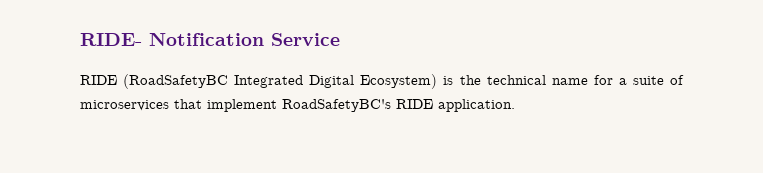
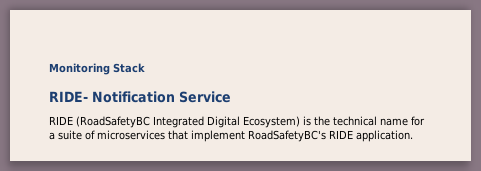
(80, 39) none -> [49,63,145,75] Monitoring Stack //

